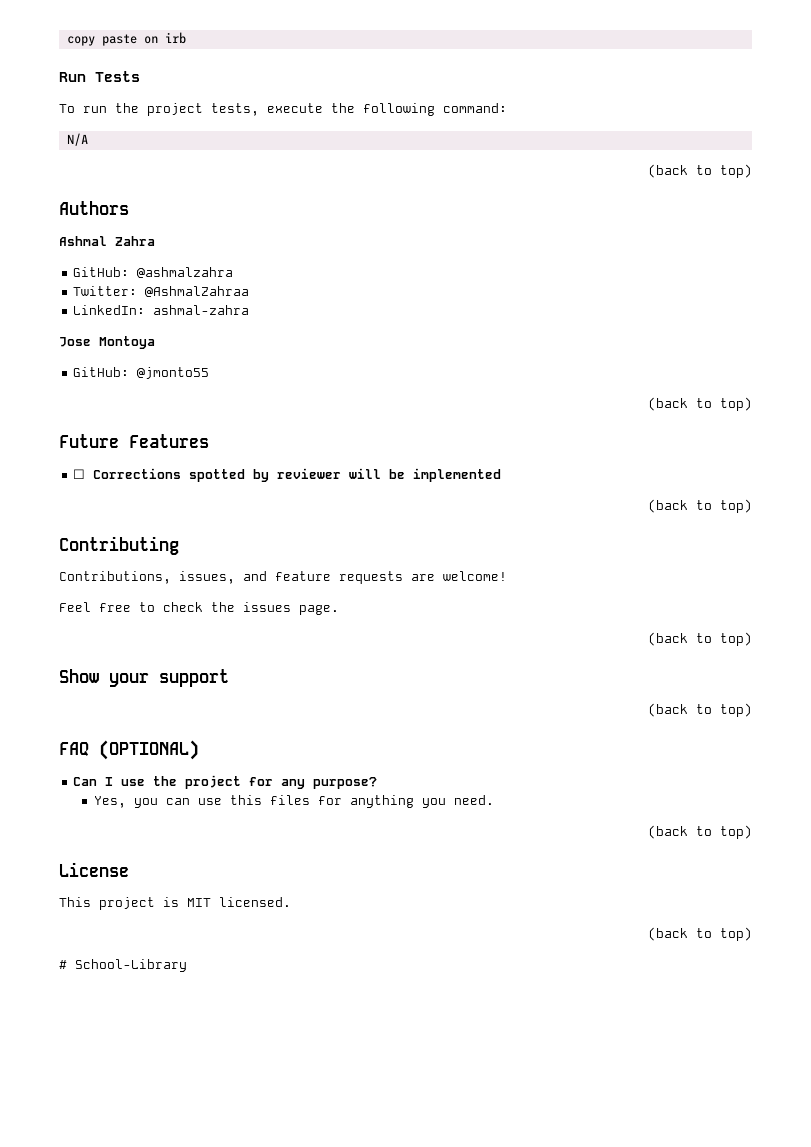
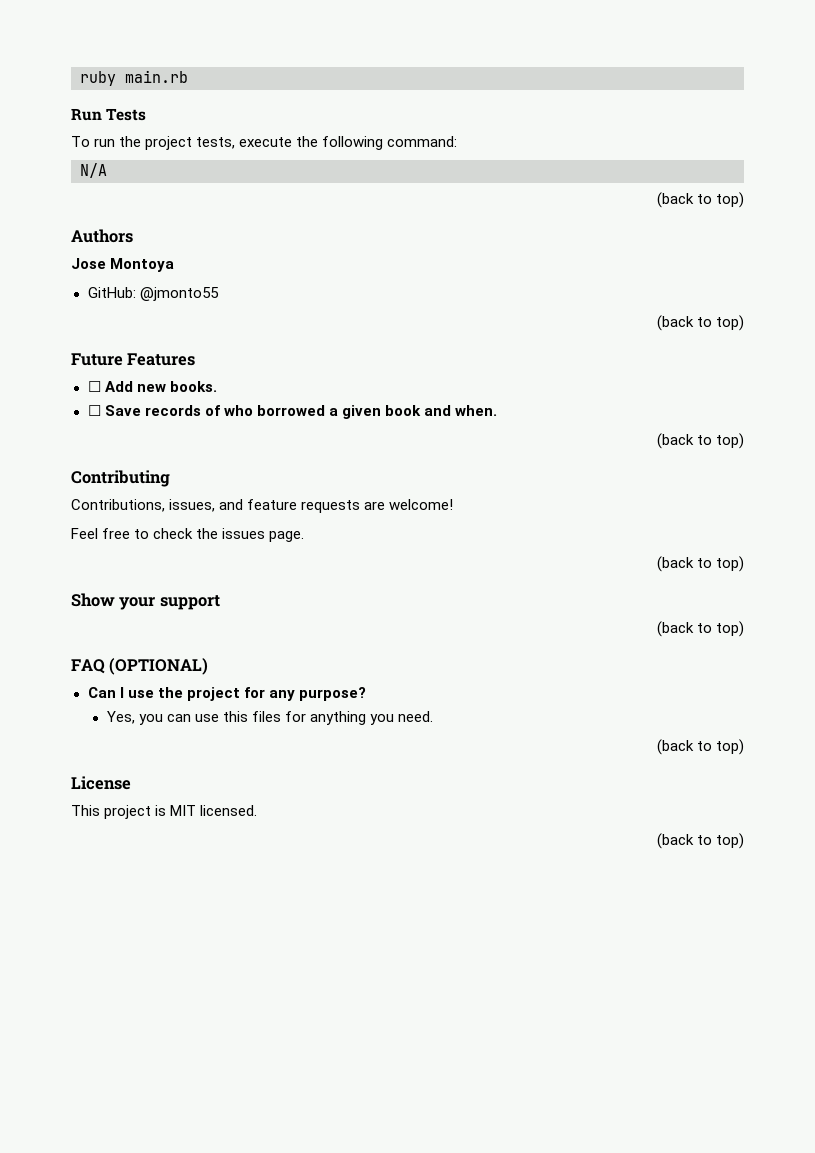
[66,32,186,46] copy paste on irb -> [80,70,188,86] ruby main.rb
[59,236,155,246] [73,267,234,278] [73,286,250,297] [73,305,250,315] // Ashmal Zahra // GitHub: @ashmalzahra // Twitter: @AshmalZahraa // LinkedIn: ashmal-zahra -> (133, 236) none
[93,468,502,482] Corrections spotted by reviewer will be implemented -> [104,381,217,392] [87,405,498,419] Add new books. // ☐ Save records of who borrowed a given book and when.
[59,959,187,972] // # School-Library -> (744, 841) none

